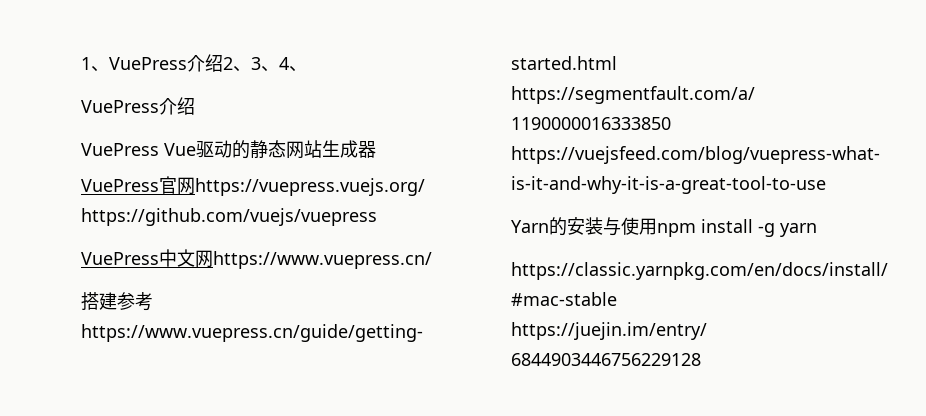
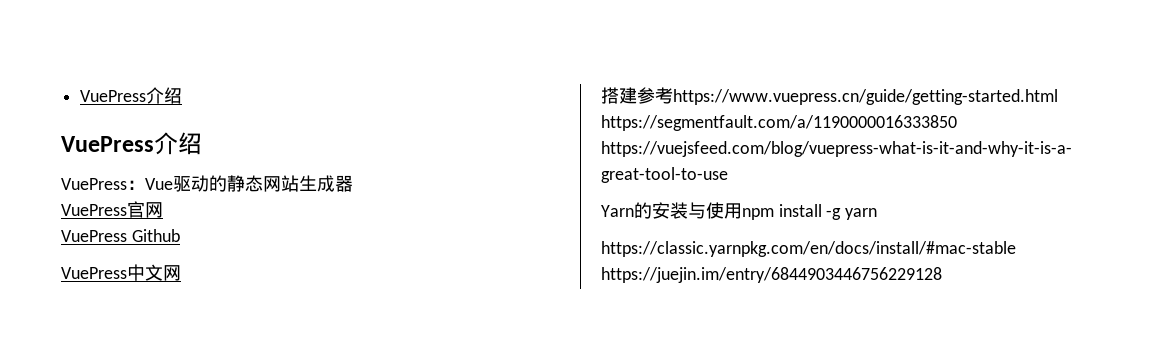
[81,54,307,72] [81,97,195,115] [81,143,159,156] 1、VuePress介绍2、3、4、 // VuePress介绍 // VuePress -> [80,87,183,104] [61,132,202,155] [61,178,145,190] VuePress介绍 // VuePress介绍 // VuePress：
[195,178,425,196] [81,208,377,226] https://vuepress.vuejs.org/ https://github.com/vuejs/vuepress -> [61,229,180,242] // VuePress Github
[213,251,432,269] https://www.vuepress.cn/ -> (181, 273) none

